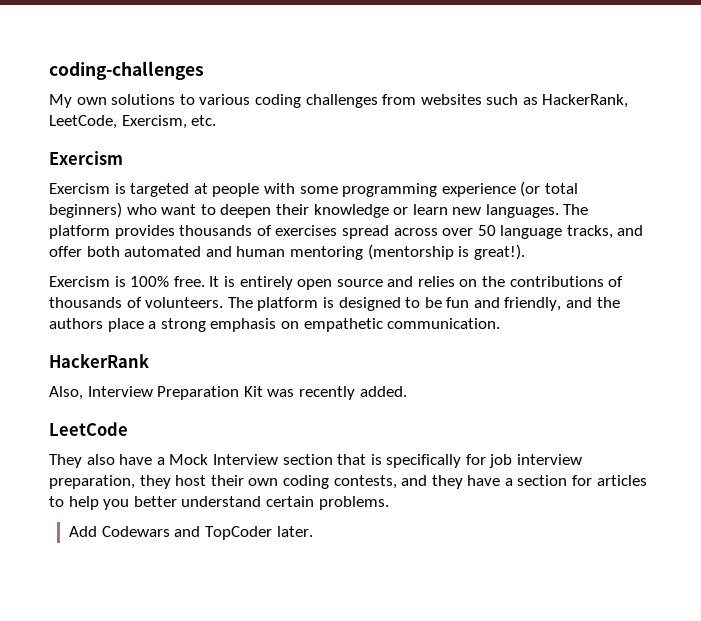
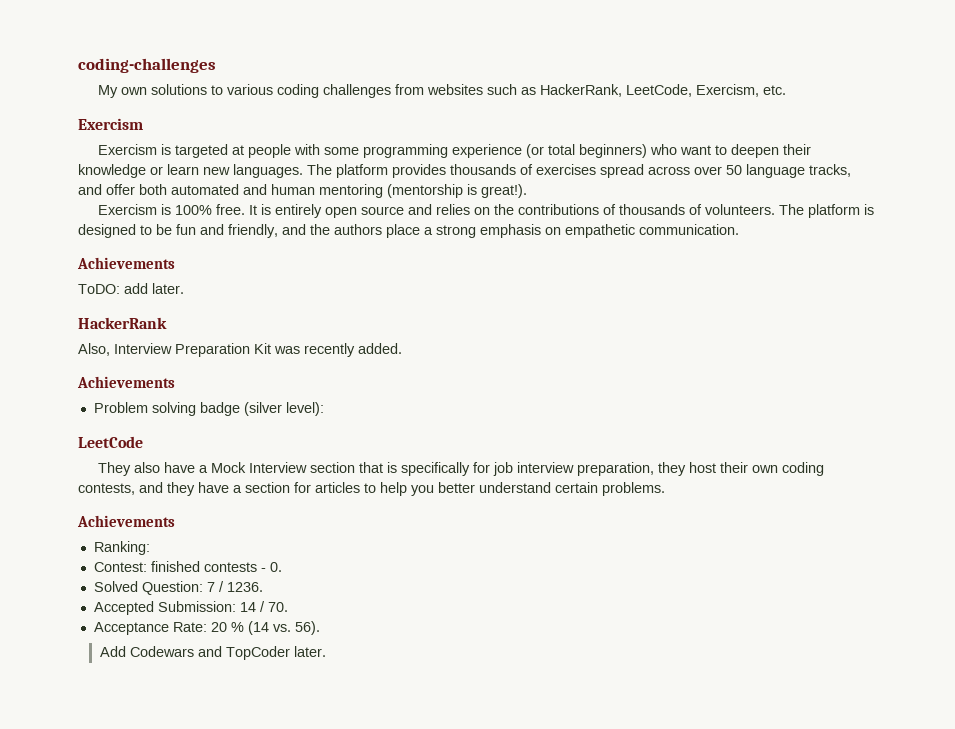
(501, 323) none -> [77,257,175,269] [78,283,184,294] // Achievements // ToDO: add later.
(407, 391) none -> [77,376,175,388] [93,402,324,416] // Achievements // Problem solving badge (silver level):
(389, 503) none -> [77,515,175,527] [93,541,150,555] [93,561,282,572] [93,581,263,595] [93,601,288,615] [93,621,320,635] // Achievements // Ranking: // Contest: finished contests - 0. // Solved Question: 7 / 1236. // Accepted Submission: 14 / 70. // Acceptance Rate: 20 % (14 vs. 56).

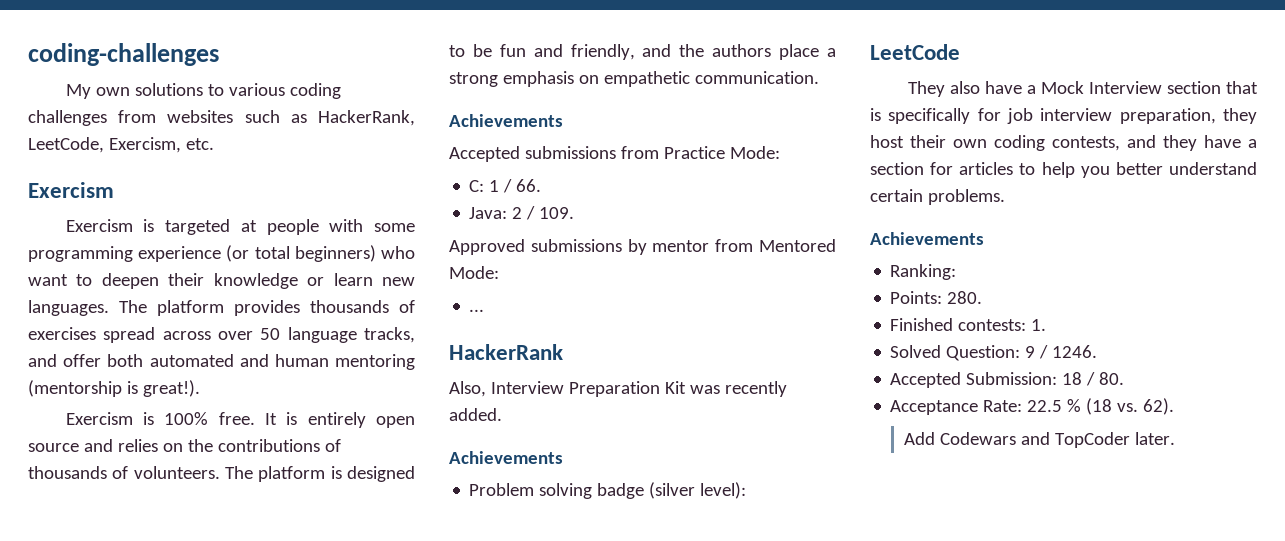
[78,283,184,294] ToDO: add later. -> [449,146,780,162] [469,179,542,193] [469,206,575,220] [449,239,836,255] [449,266,499,279] [469,309,485,312] Accepted submissions from Practice Mode: // C: 1 / 66. // Java: 2 / 109. // Approved submissions by mentor from Mentored Mode: // ...
[93,561,282,572] Contest: finished contests - 0. -> [890,291,983,304] [890,318,1047,331] Points: 280. // Finished contests: 1.
[206,581,263,592] 7 / 1236. -> [1025,345,1098,359] 9 / 1246.
[239,601,288,612] 14 / 70. -> [1062,372,1125,386] 18 / 80.
[210,621,320,635] 20 % (14 vs. 56). -> [1027,398,1175,415] 22.5 % (18 vs. 62).

